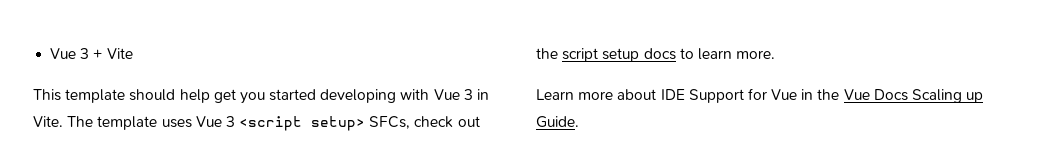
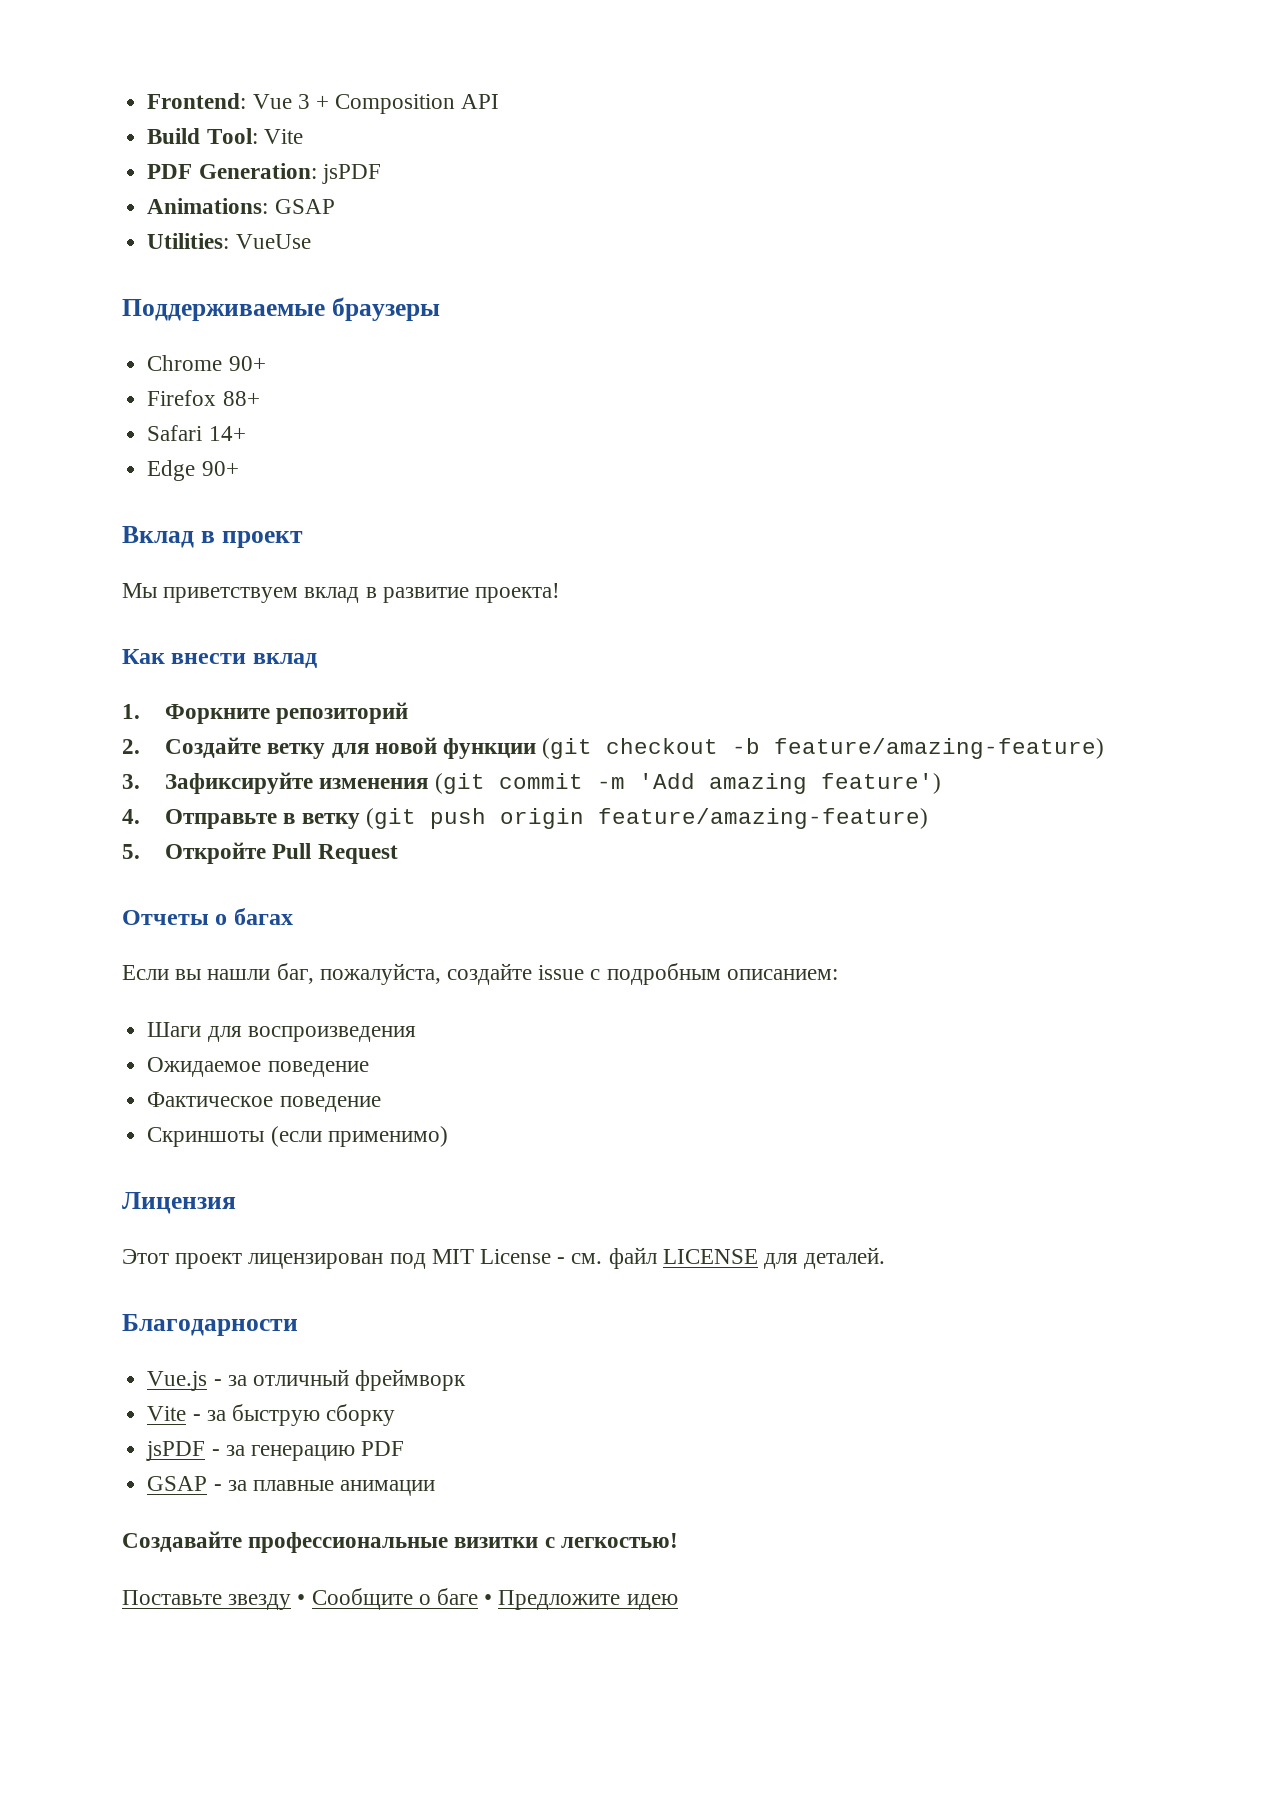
(50, 53) none -> [147,93,247,109] Frontend:
[106,48,133,59] [33,89,490,104] [33,116,480,131] [536,48,776,62] [536,88,984,103] [536,116,579,128] Vite // This template should help get you started developing with Vue 3 in Vite. The template uses Vue 3 <script setup> SFCs, check out the script setup docs to learn more. // Learn more about IDE Support for Vue in the Vue Docs Scaling up Guide. -> [335,94,500,114] [147,128,303,144] [147,163,381,184] [147,198,335,214] [147,233,311,249] [122,297,440,321] [147,355,266,371] [147,390,260,406] [147,425,246,441] [147,460,239,481] [122,526,303,548] [122,583,561,603] [122,649,317,668] [122,702,409,724] [122,737,1105,759] [122,772,941,794] [122,808,928,829] [122,842,398,864] [122,908,293,925] [122,963,838,985] [147,1022,416,1042] [147,1057,369,1077] [147,1092,381,1112] [147,1126,448,1147] [122,1192,236,1214] [122,1247,886,1269] [122,1314,298,1336] [147,1369,467,1391] [147,1404,396,1426] [146,1441,405,1461] [147,1476,436,1496] [122,1531,678,1553] [122,1588,678,1610] Composition API // Build Tool: Vite // PDF Generation: jsPDF // Animations: GSAP // Utilities: VueUse // Поддерживаемые браузеры // Chrome 90+ // Firefox 88+ // Safari 14+ // Edge 90+ // Вклад в проект // Мы приветствуем вклад в развитие проекта! // Как внести вклад // 1. Форкните репозиторий // 2. Создайте ветку для новой функции (git checkout -b feature/amazing-feature) // 3. Зафиксируйте изменения (git commit -m 'Add amazing feature') // 4. Отправьте в ветку (git push origin feature/amazing-feature) // 5. Откройте Pull Request // Отчеты о багах // Если вы нашли баг, пожалуйста, создайте issue с подробным описанием: // Шаги для воспроизведения // Ожидаемое поведение // Фактическое поведение // Скриншоты (если применимо) // Лицензия // Этот проект лицензирован под MIT License - см. файл LICENSE для деталей. // Благодарности // Vue.js - за отличный фреймворк // Vite - за быструю сборку // jsPDF - за генерацию PDF // GSAP - за плавные анимации // Создавайте профессиональные визитки с легкостью! // Поставьте звезду • Сообщите о баге • Предложите идею

